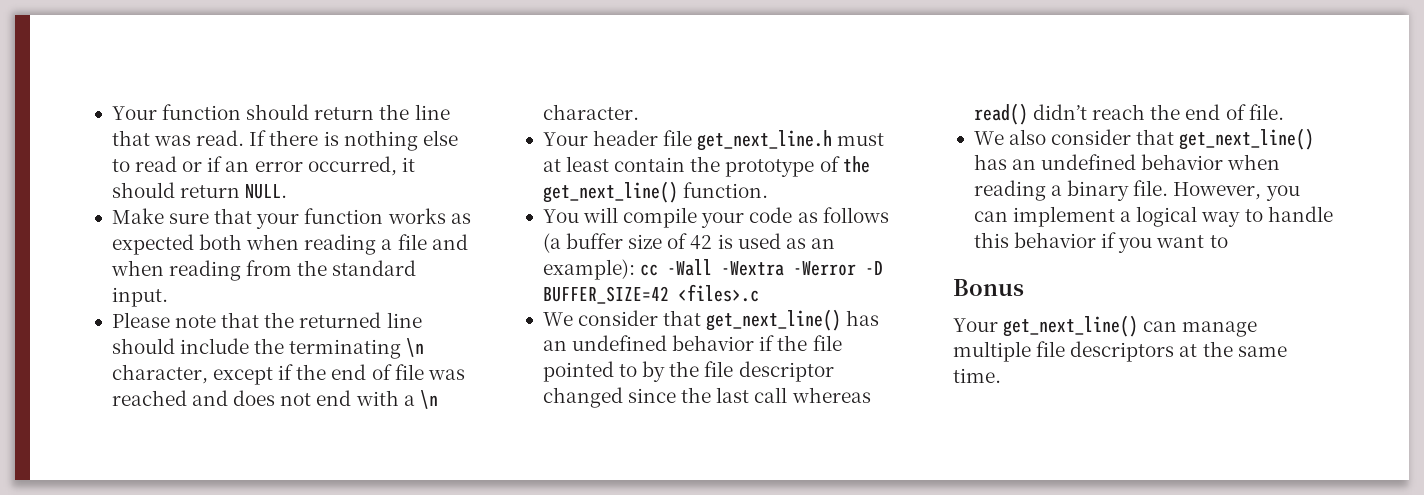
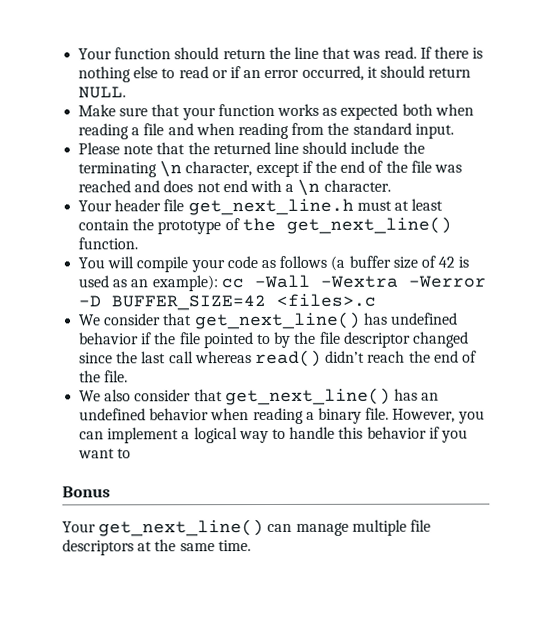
(392, 372) none -> [385,160,408,173] the
[542,340,567,351] an -> (388, 318) none
(1246, 112) none -> [79,370,102,383] the

